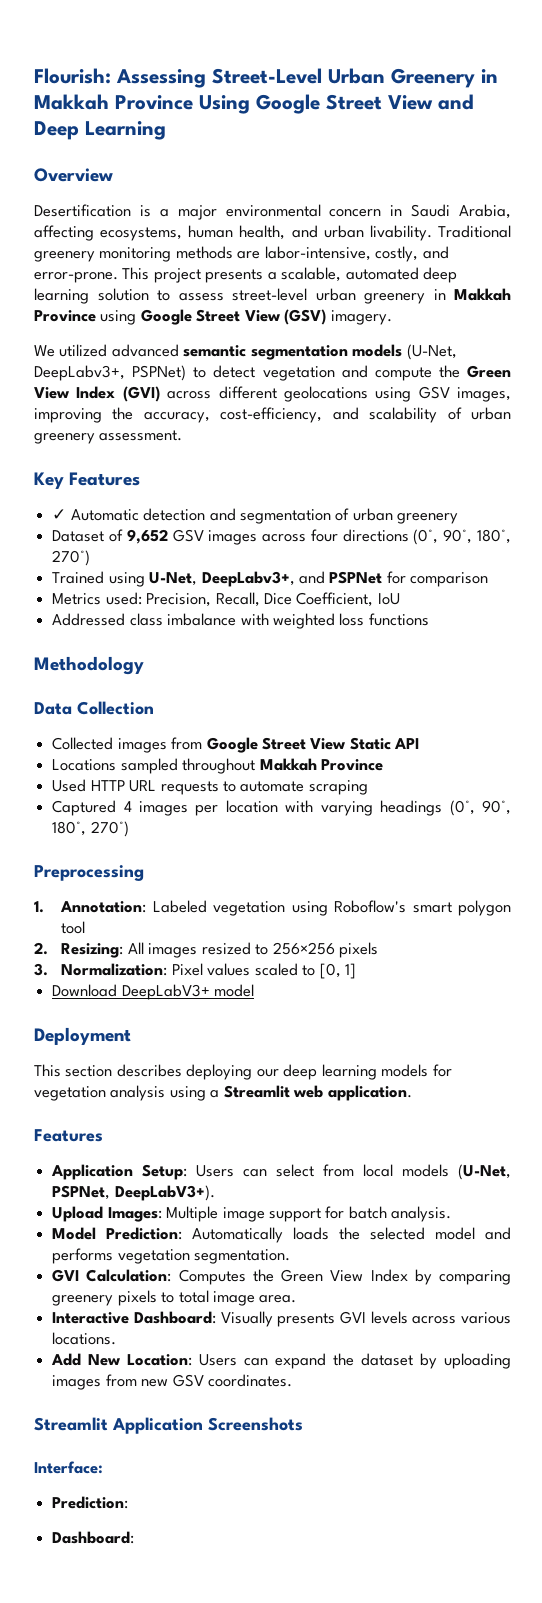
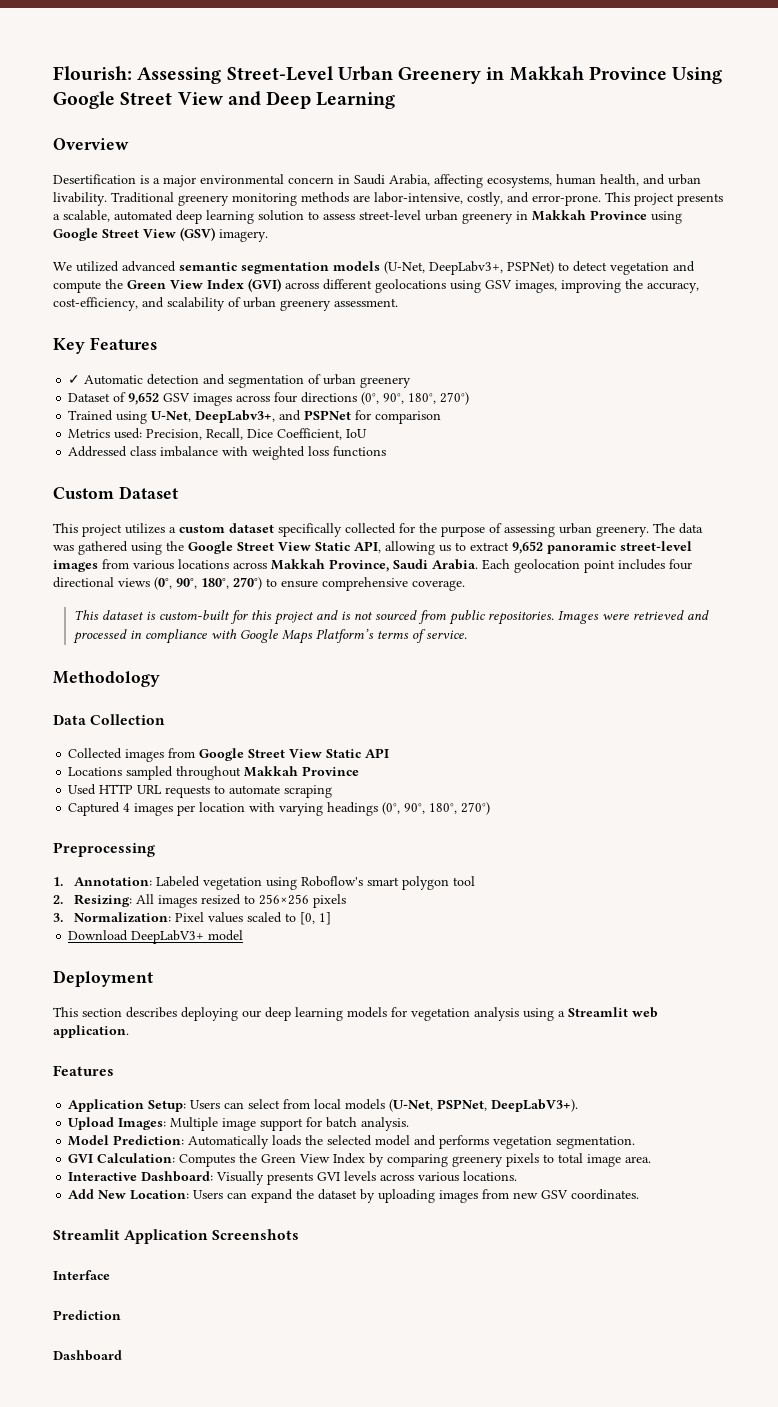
(429, 619) none -> [53,486,178,499] [53,523,703,537] [53,541,692,555] [53,559,692,573] [53,577,465,591] [74,610,710,625] [73,629,468,644] // Custom Dataset // This project utilizes a custom dataset specifically collected for the purpose of assessing urban greenery. The data was gathered using the Google Street View Static API, allowing us to extract 9,652 panoramic street-level images from various locations across Makkah Province, Saudi Arabia. Each geolocation point includes four directional views (0°, 90°, 180°, 270°) to ensure comprehensive coverage. // This dataset is custom-built for this project and is not sourced from public repositories. Images were retrieved and processed in compliance with Google Maps Platform’s terms of service.
[34,1461,103,1474] [52,1496,129,1509] [52,1531,135,1544] Interface: // Prediction: // Dashboard: -> [53,1270,110,1280] [53,1310,121,1320] [53,1350,122,1361] Interface // Prediction // Dashboard

